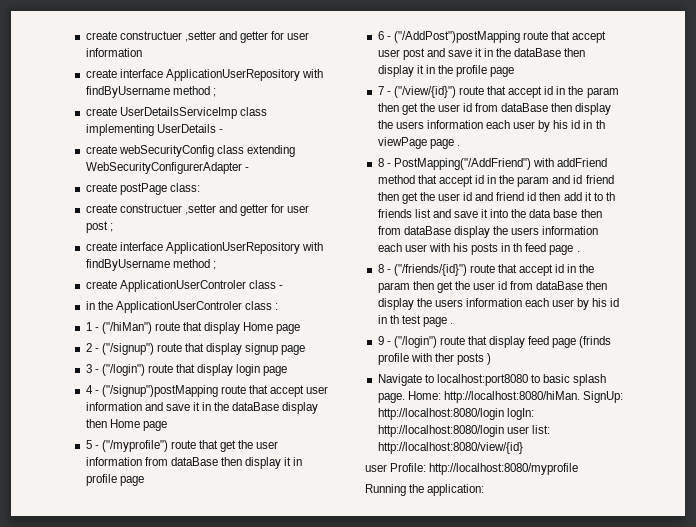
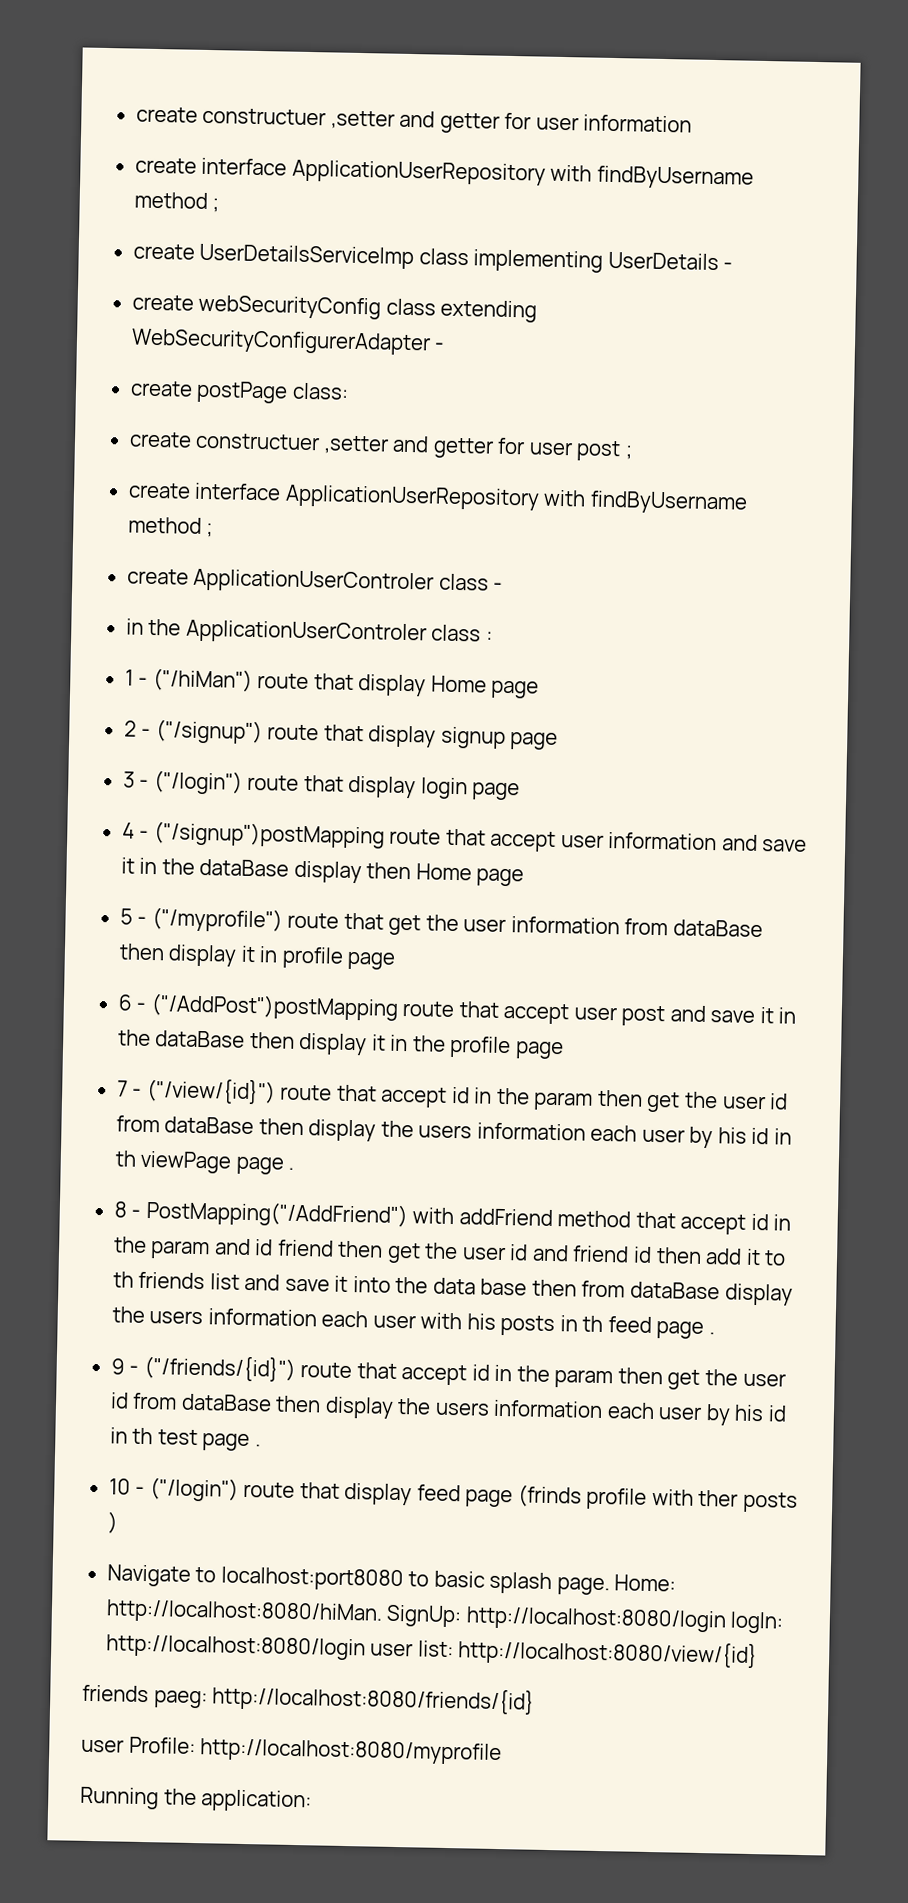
[377,264,384,273] 8 -> [110,1358,125,1375] 9
[377,336,384,345] 9 -> [108,1478,131,1495] 10
(523, 448) none -> [82,1684,536,1715] // friends paeg: http://localhost:8080/friends/{id}

